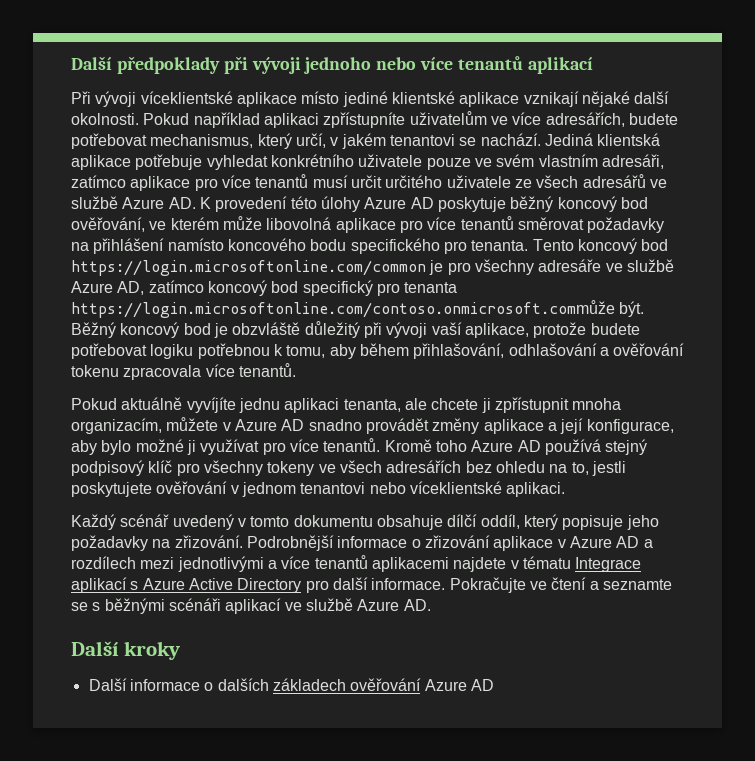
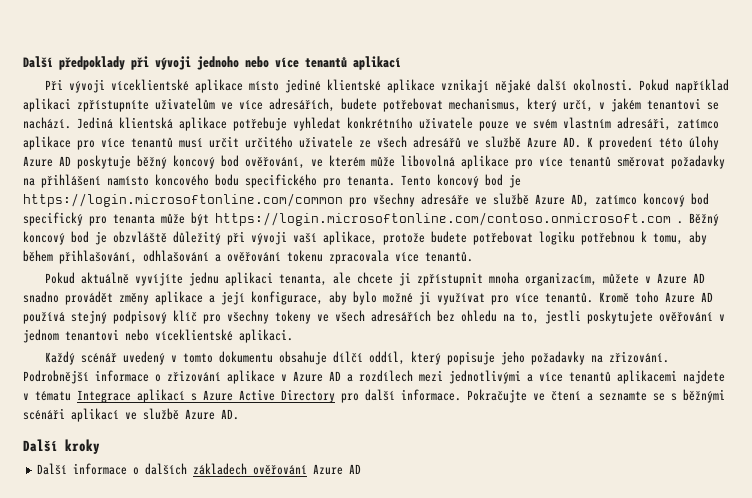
[71,260,444,276] https://login.microsoftonline.com/common je -> [509,174,521,188] [23,193,343,207] je https://login.microsoftonline.com/common
[71,300,645,318] https://login.microsoftonline.com/contoso.onmicrosoft.commůže být. -> [161,212,683,226] může být https://login.microsoftonline.com/contoso.onmicrosoft.com .

